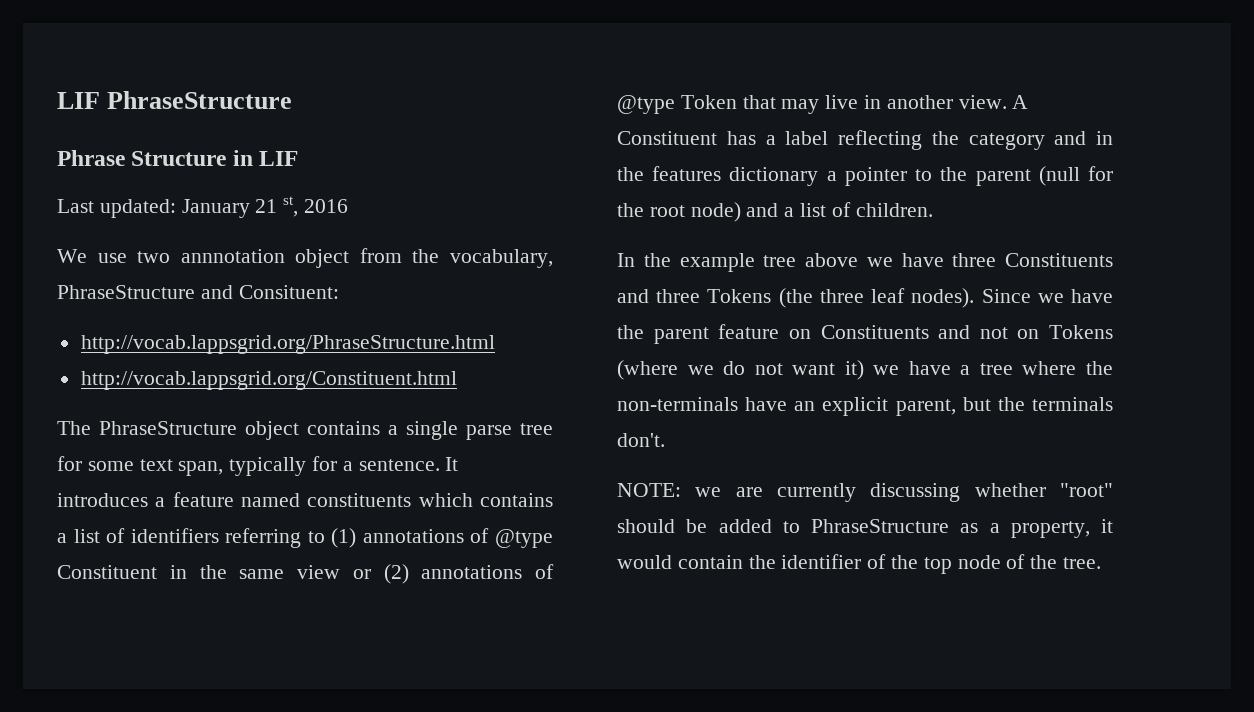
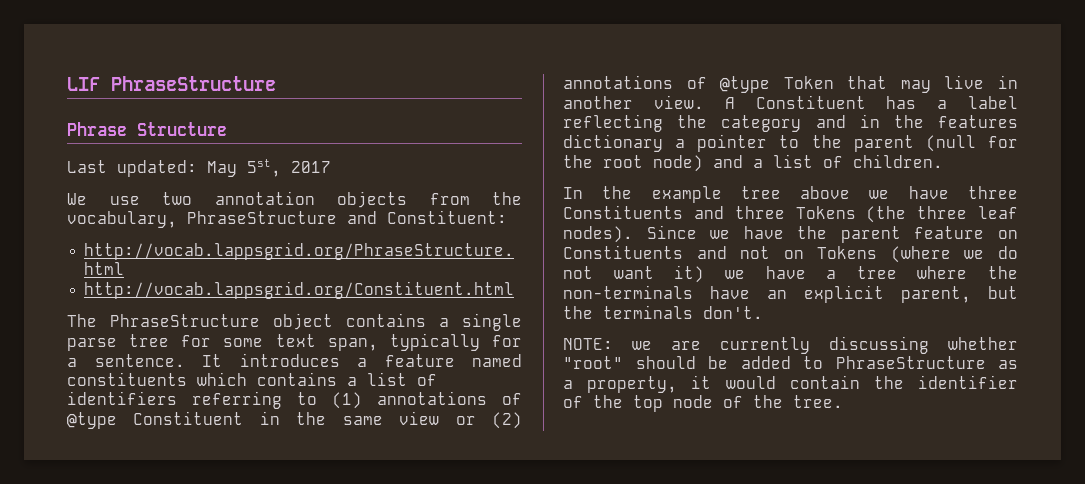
[232,150,299,166] in LIF -> (227, 129) none
[181,196,349,218] January 21 st, 2016 -> [207,159,331,177] May 5st, 2017
[180,249,350,268] annnotation object -> [214,191,407,208] annotation objects
[238,285,339,299] Consituent: -> [387,210,507,224] Constituent:

